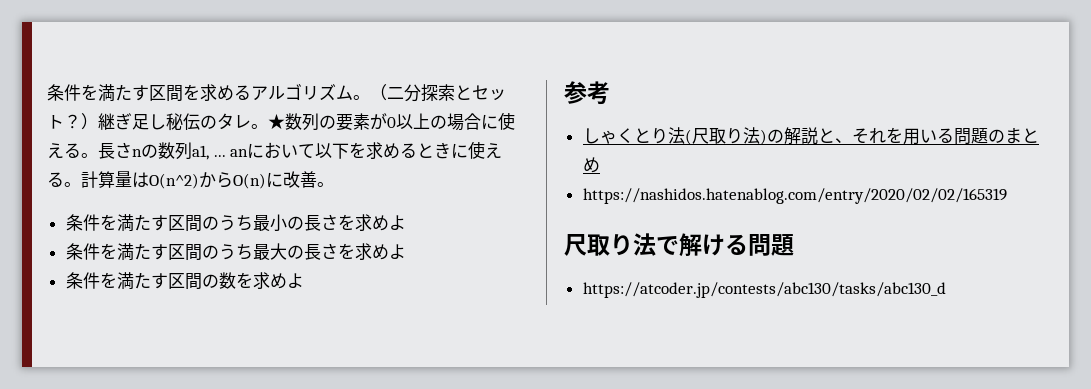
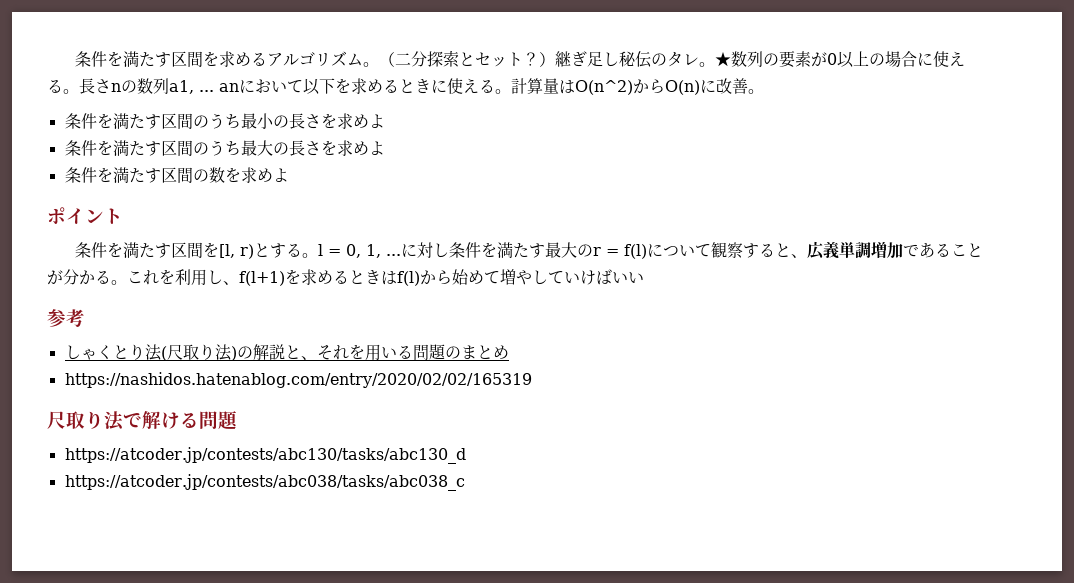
(304, 280) none -> [47,207,123,224] [75,241,984,260] [47,269,644,286] // ポイント // 条件を満たす区間を[l, r)とする。l = 0, 1, ...に対し条件を満たす最大のr = f(l)について観察すると、広義単調増加であることが分かる。これを利用し、f(l+1)を求めるときはf(l)から始めて増やしていけばいい
(946, 290) none -> [64,474,465,491] // https://atcoder.jp/contests/abc038/tasks/abc038_c

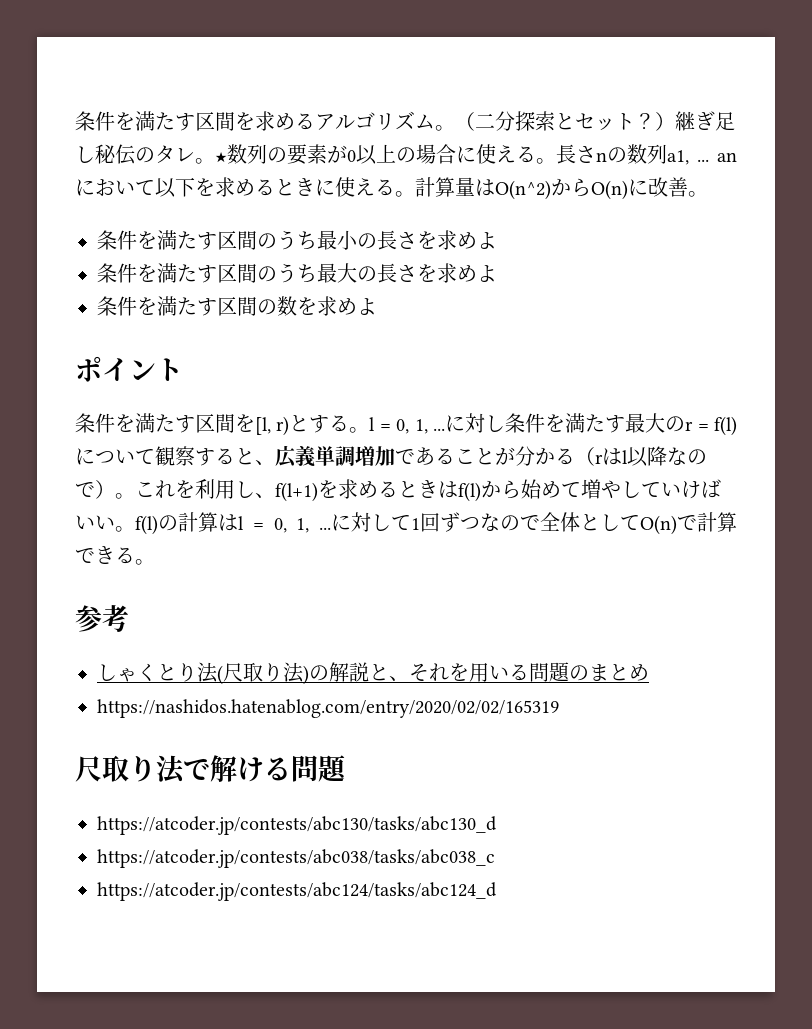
(111, 277) none -> [575,446,707,467] [75,480,115,499] （rはl以降なので）
(644, 277) none -> [115,512,737,535] [75,546,155,565] 。f(l)の計算はl = 0, 1, ...に対して1回ずつなので全体としてO(n)で計算できる。
(465, 482) none -> [97,882,497,901] // https://atcoder.jp/contests/abc124/tasks/abc124_d

